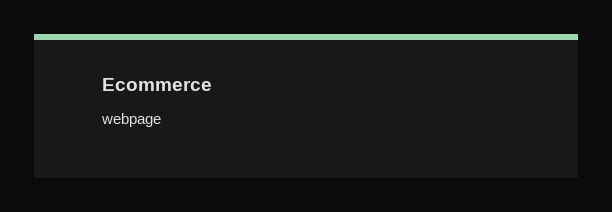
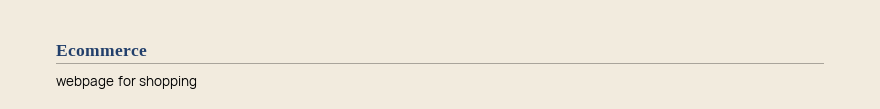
(161, 120) none -> [117,76,198,89] for shopping

